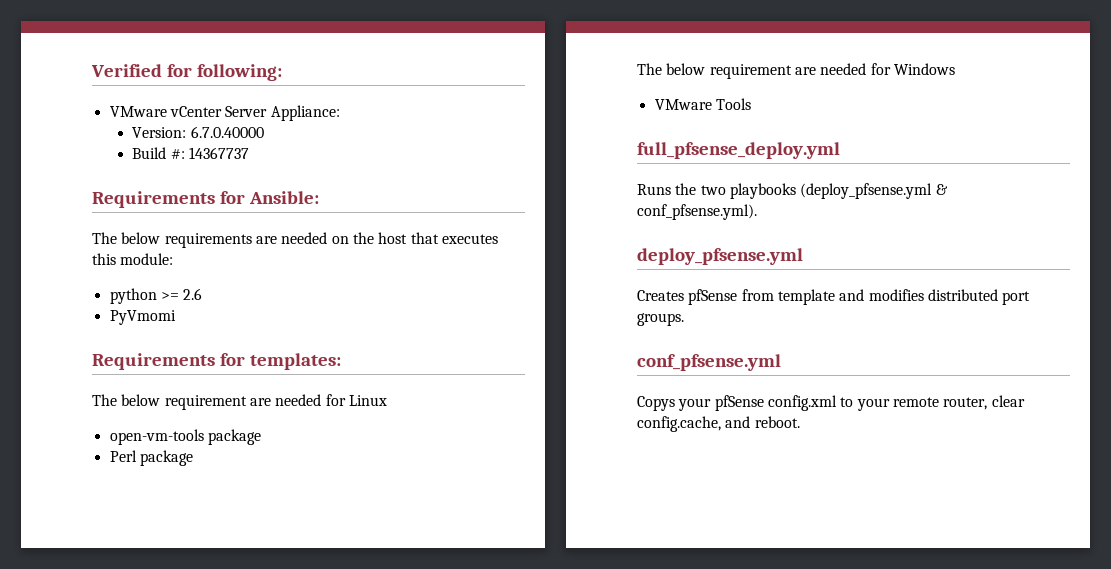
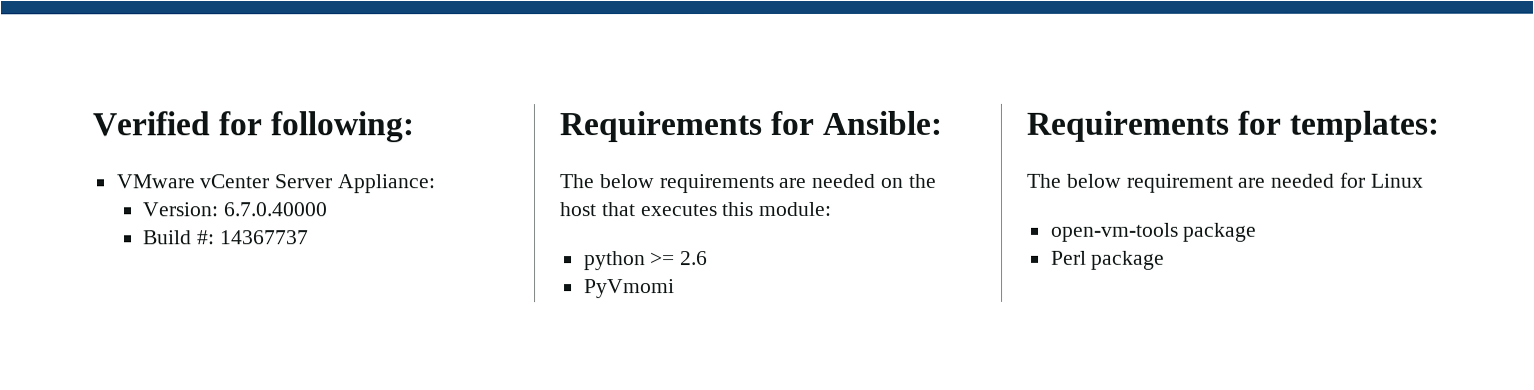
[637,63,955,79] [654,98,751,110] [637,142,840,159] [637,183,948,199] [637,204,757,220] [637,248,803,265] [637,289,1031,305] [637,313,684,326] [637,354,781,371] [637,395,1025,411] [637,416,800,432] // The below requirement are needed for Windows // VMware Tools // full_pfsense_deploy.yml // Runs the two playbooks (deploy_pfsense.yml & conf_pfsense.yml). // deploy_pfsense.yml // Creates pfSense from template and modifies distributed port groups. // conf_pfsense.yml // Copys your pfSense config.xml to your remote router, clear config.cache, and reboot. -> (1166, 260) none

